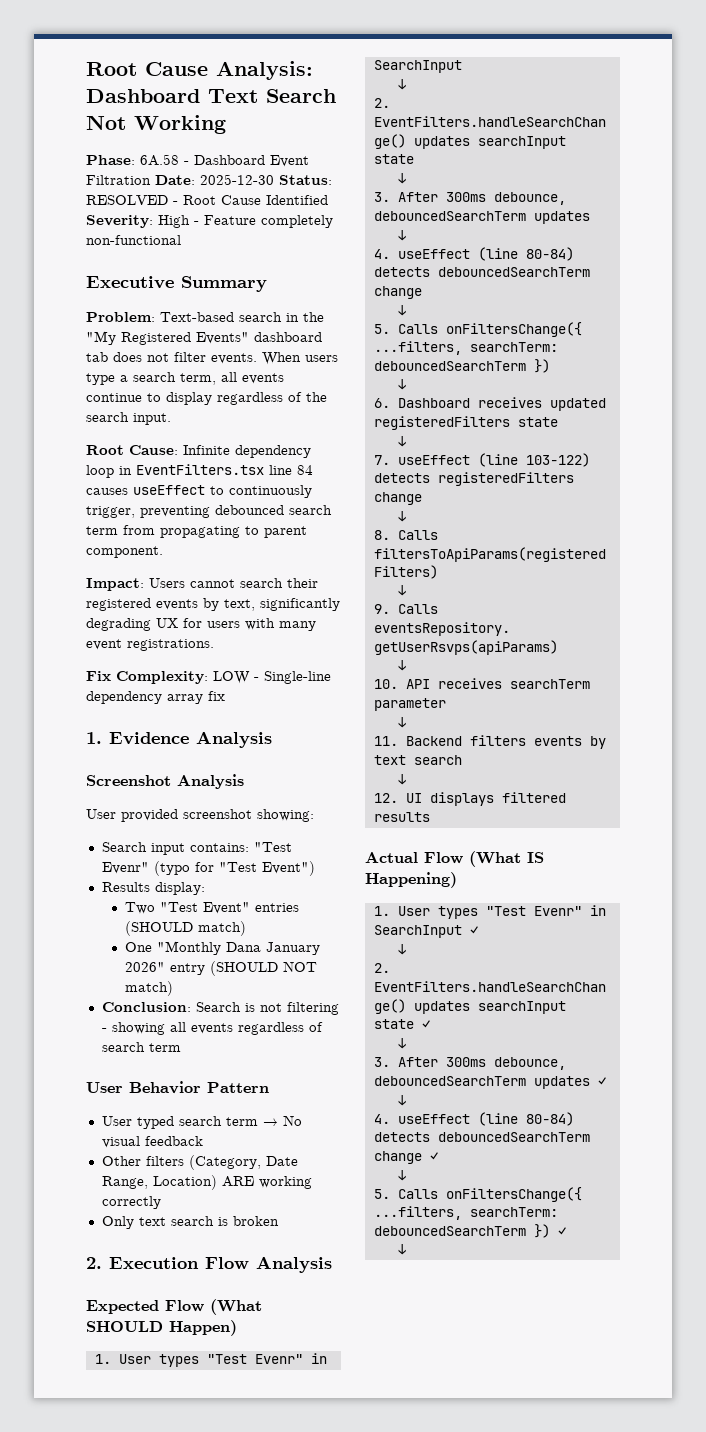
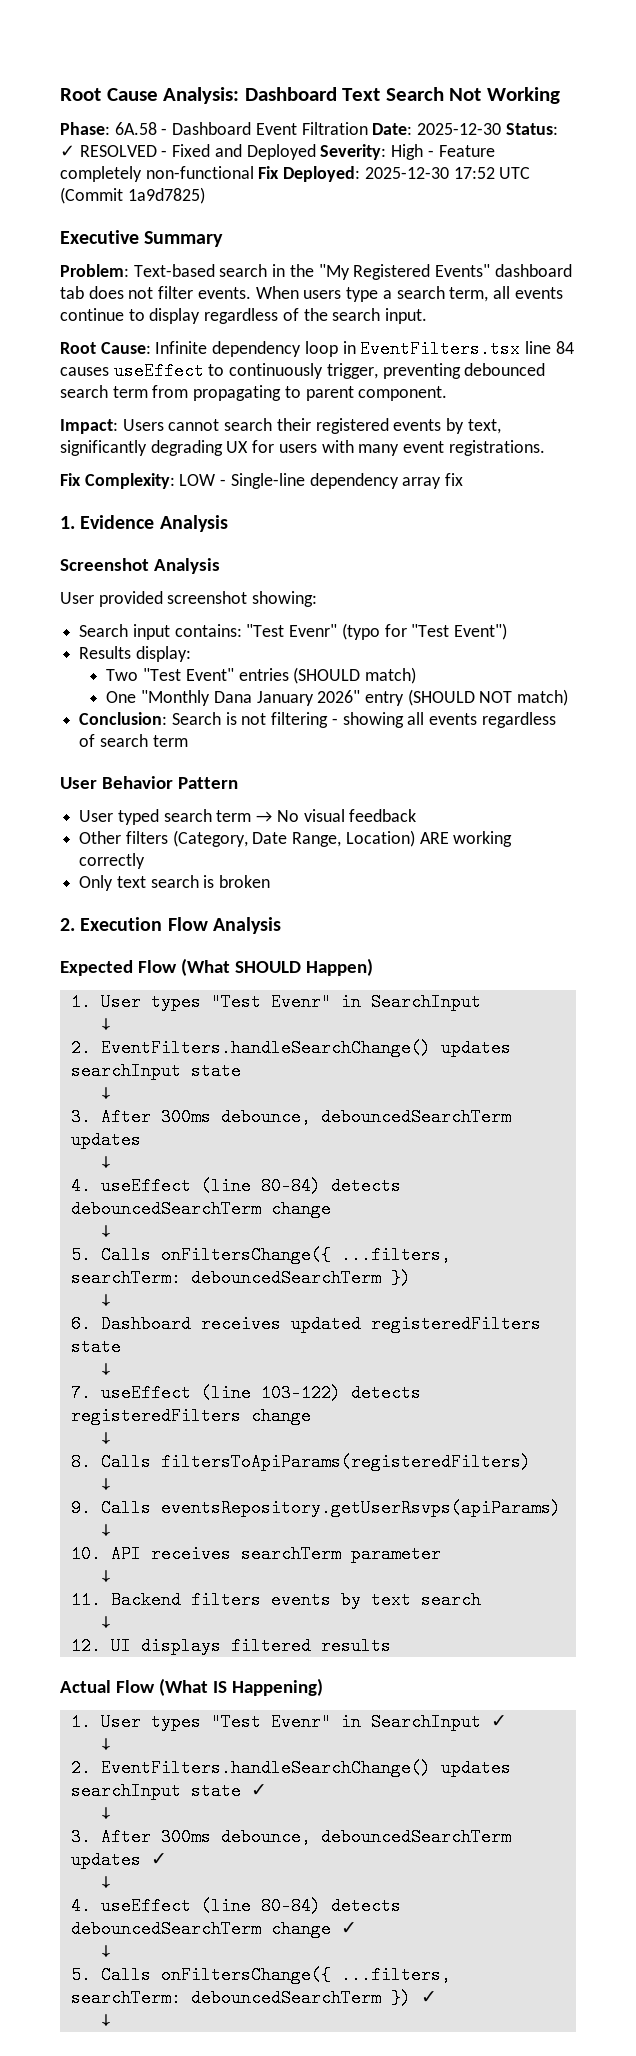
(332, 180) none -> [60,145,75,157] ✓
[183,195,328,205] Root Cause Identified -> [172,144,316,160] Fixed and Deployed
(181, 240) none -> [258,166,531,182] [60,187,205,204] Fix Deployed: 2025-12-30 17:52 UTC (Commit 1a9d7825)

